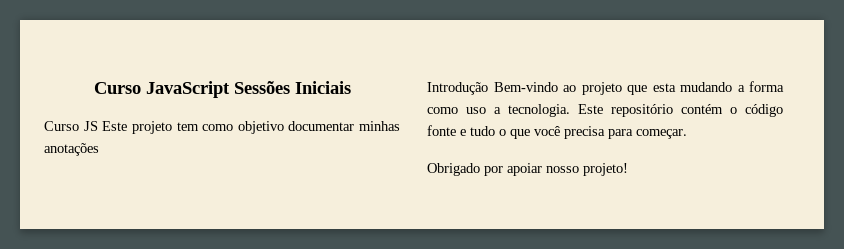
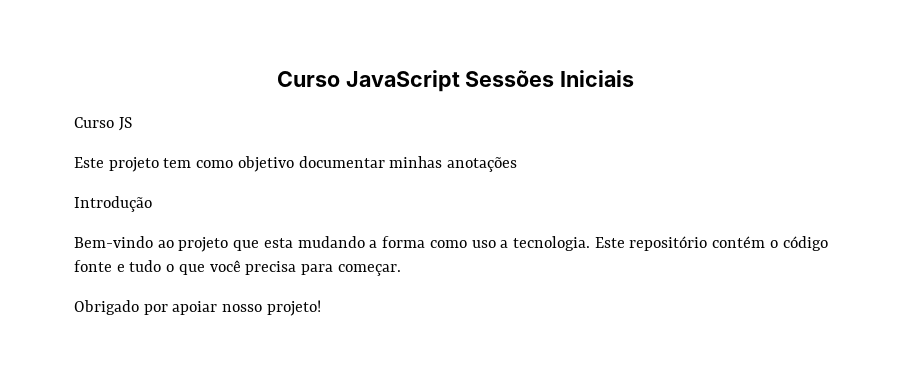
(98, 126) none -> (132, 124) //
(488, 88) none -> (152, 204) //

